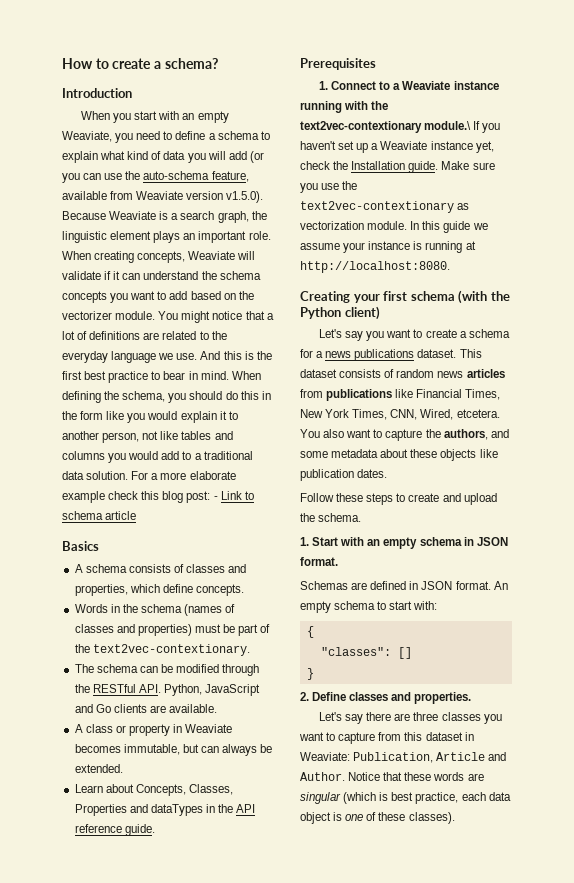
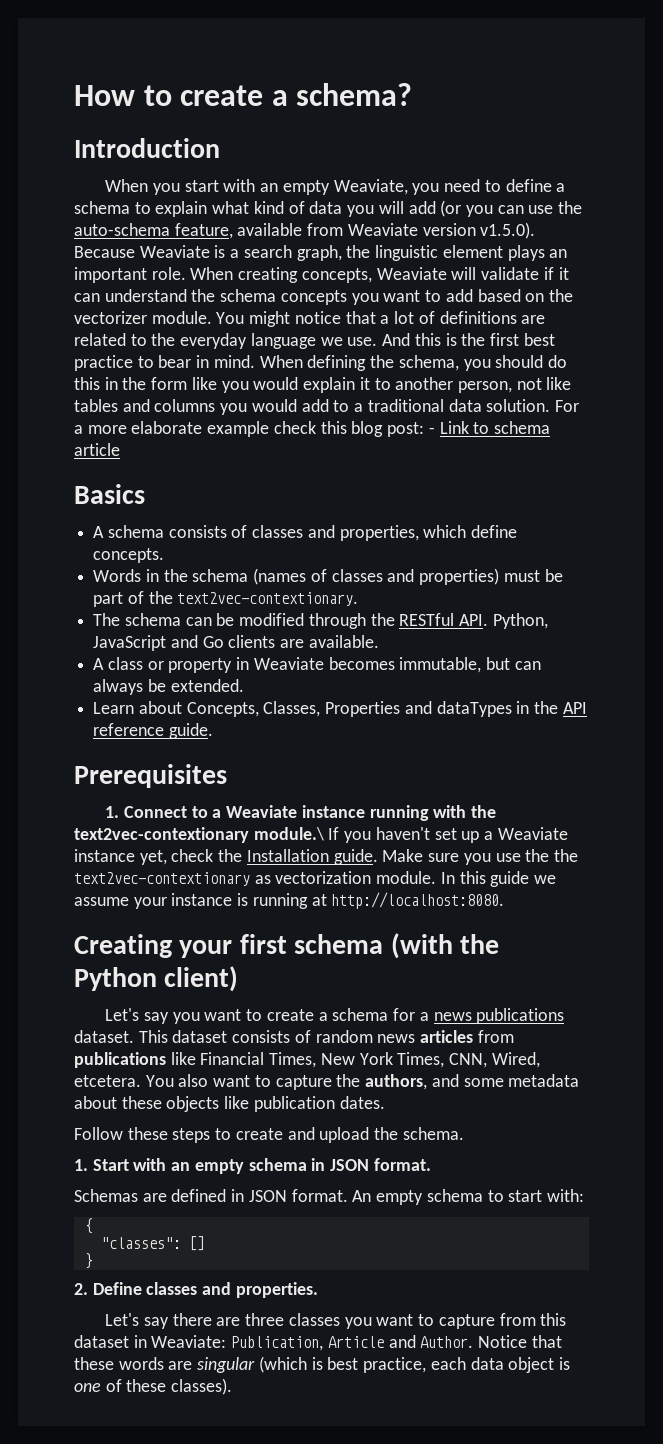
(358, 185) none -> [553,849,578,862] the

